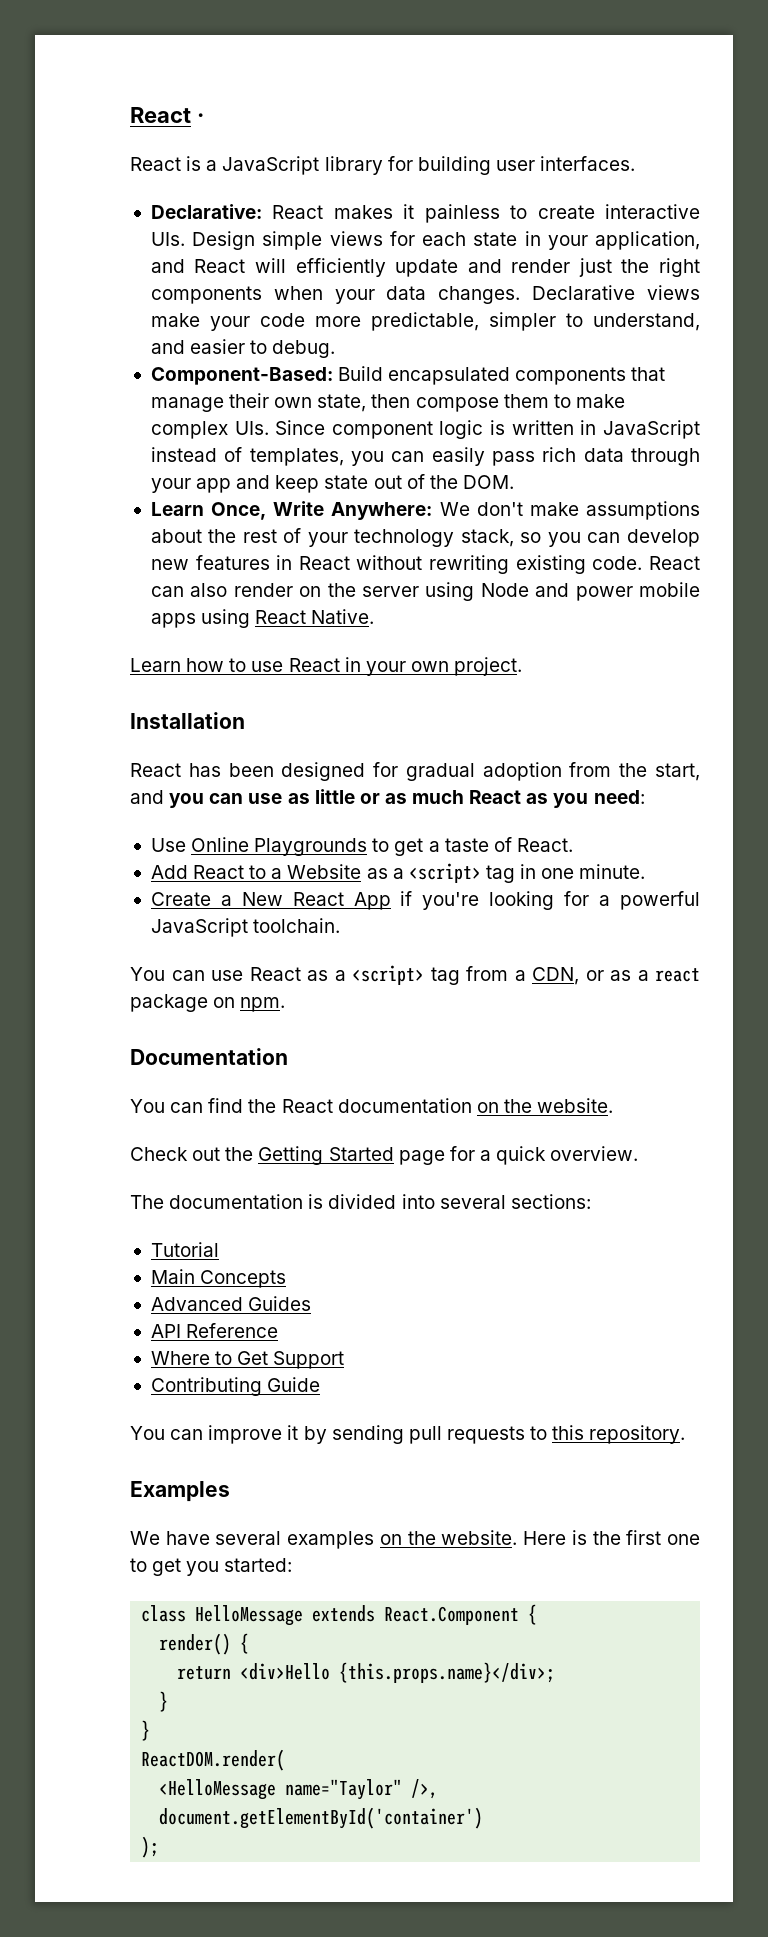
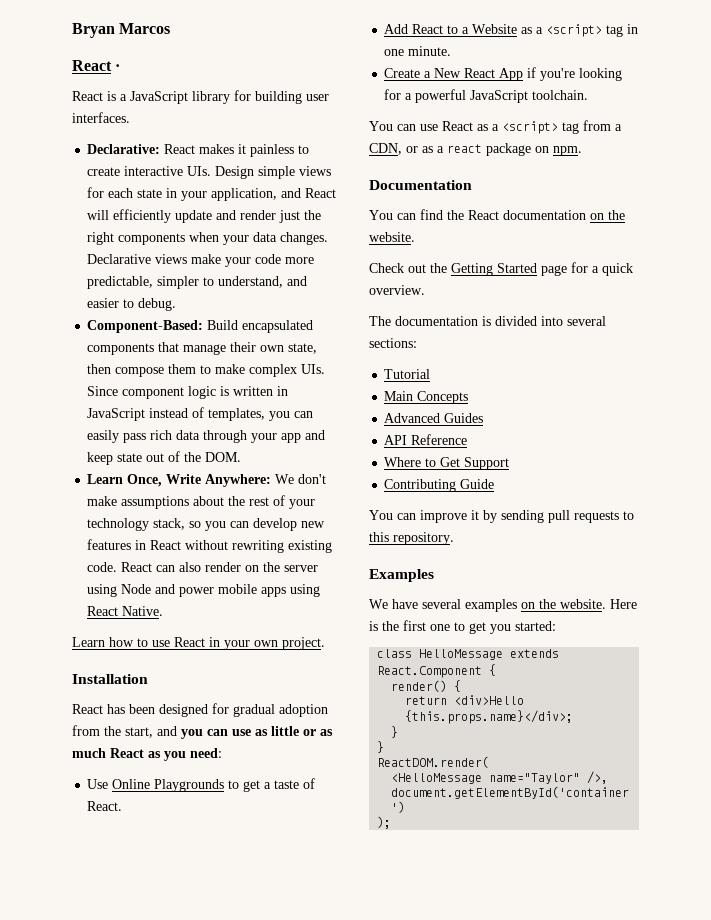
(130, 115) none -> [72,23,171,38] Bryan Marcos //

